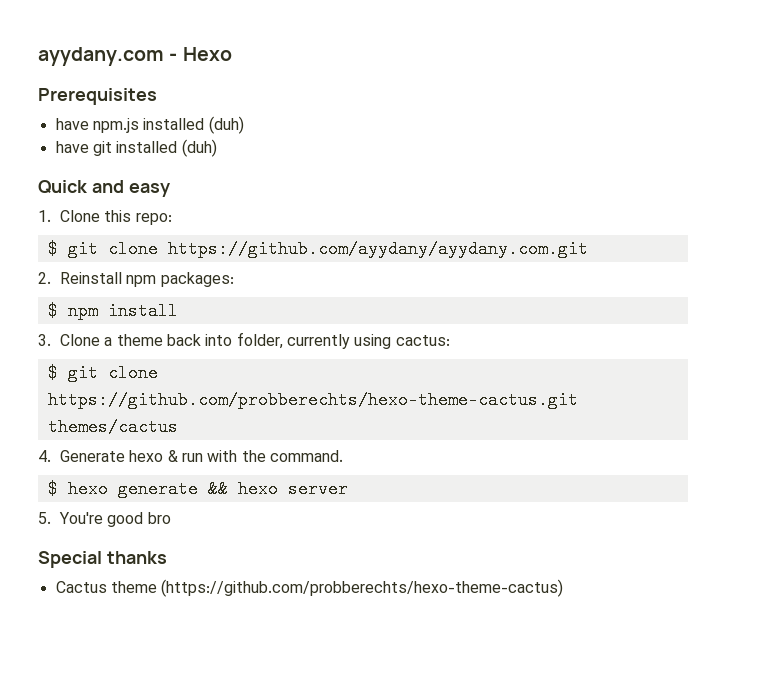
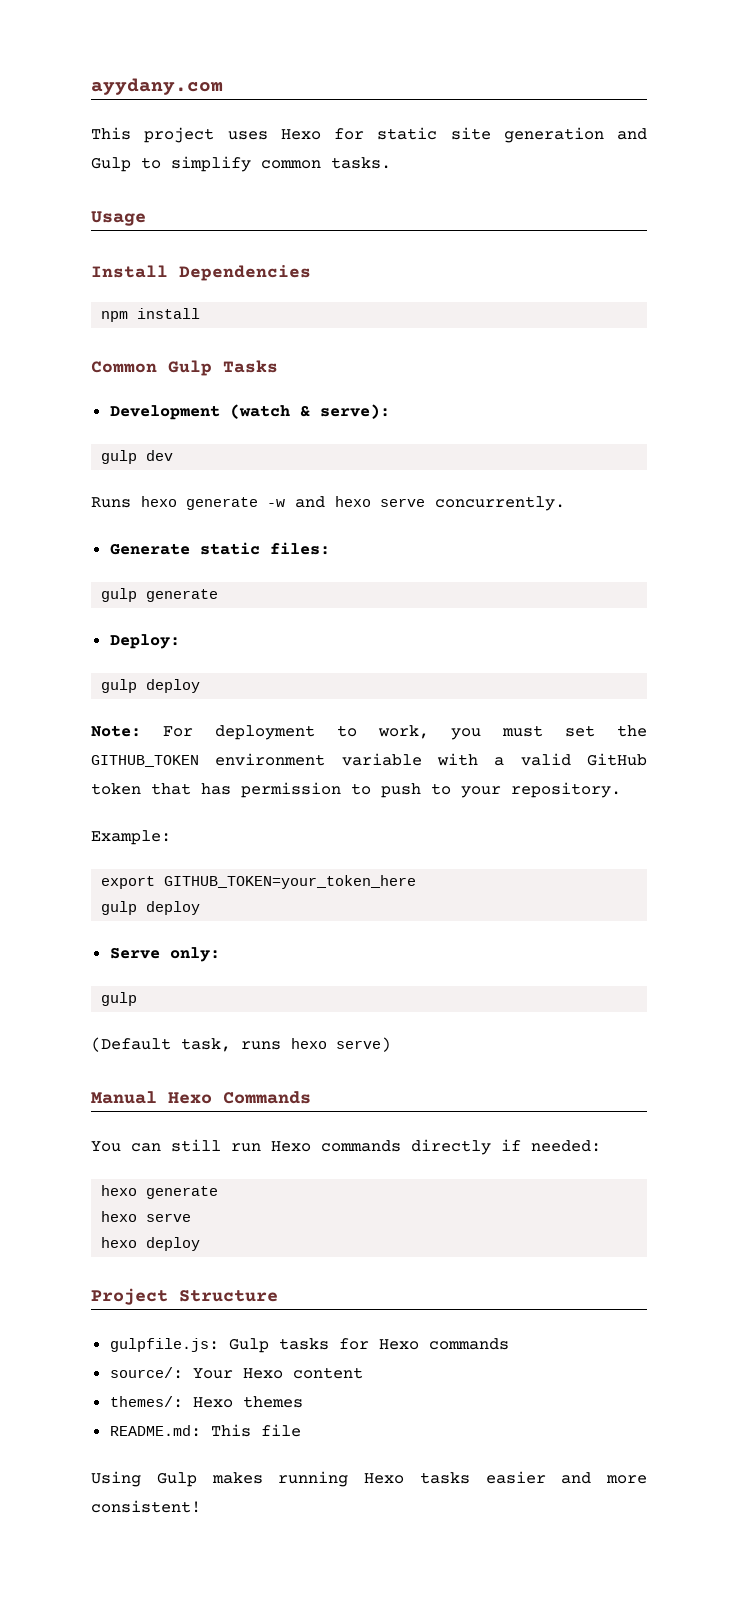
[169,47,232,61] [38,88,157,105] [55,116,244,134] [55,139,217,157] [38,180,170,197] [38,210,172,225] [47,240,588,258] [38,272,234,287] [47,302,178,320] [38,332,450,349] [47,364,158,382] [47,391,578,409] [47,418,178,436] [38,450,344,462] [47,480,348,498] [38,512,171,527] [38,551,167,568] [55,579,564,597] - Hexo // Prerequisites // have npm.js installed (duh) // have git installed (duh) // Quick and easy // 1. Clone this repo: // $ git clone https://github.com/ayydany/ayydany.com.git // 2. Reinstall npm packages: // $ npm install // 3. Clone a theme back into folder, currently using cactus: // $ git clone https://github.com/probberechts/hexo-theme-cactus.git themes/cactus // 4. Generate hexo & run with the command. // $ hexo generate && hexo server // 5. You're good bro // Special thanks // Cactus theme (https://github.com/probberechts/hexo-theme-cactus) -> [91,127,647,143] [91,156,391,172] [91,211,146,226] [91,265,311,281] [101,308,201,322] [91,360,278,376] [109,404,390,420] [101,450,174,464] [91,496,565,511] [109,542,330,555] [101,588,219,602] [109,634,180,649] [101,679,201,693] [91,725,647,740] [91,753,647,767] [91,782,621,798] [91,830,171,845] [101,875,417,889] [101,901,201,915] [109,947,220,962] [101,992,138,1006] [91,1037,391,1052] [91,1091,311,1104] [91,1139,601,1155] [101,1185,219,1199] [101,1211,192,1222] [101,1237,201,1251] [91,1288,278,1305] [109,1338,509,1353] [109,1367,363,1379] [109,1396,303,1408] [109,1424,301,1437] [91,1471,647,1487] [91,1500,201,1513] // This project uses Hexo for static site generation and Gulp to simplify common tasks. // Usage // Install Dependencies // npm install // Common Gulp Tasks // Development (watch & serve): // gulp dev // Runs hexo generate -w and hexo serve concurrently. // Generate static files: // gulp generate // Deploy: // gulp deploy // Note: For deployment to work, you must set the GITHUB_TOKEN environment variable with a valid GitHub token that has permission to push to your repository. // Example: // export GITHUB_TOKEN=your_token_here // gulp deploy // Serve only: // gulp // (Default task, runs hexo serve) // Manual Hexo Commands // You can still run Hexo commands directly if needed: // hexo generate // hexo serve // hexo deploy // Project Structure // gulpfile.js: Gulp tasks for Hexo commands // source/: Your Hexo content // themes/: Hexo themes // README.md: This file // Using Gulp makes running Hexo tasks easier and more consistent!

